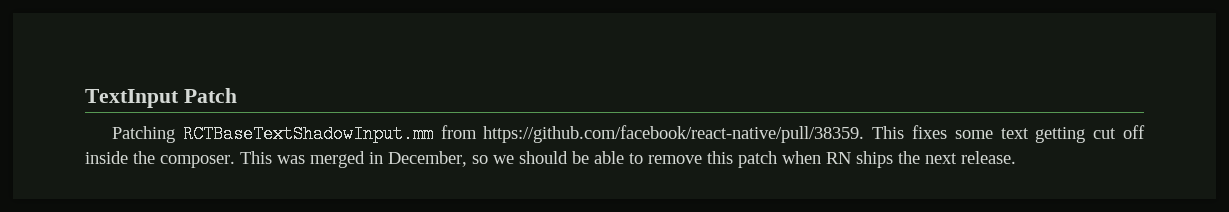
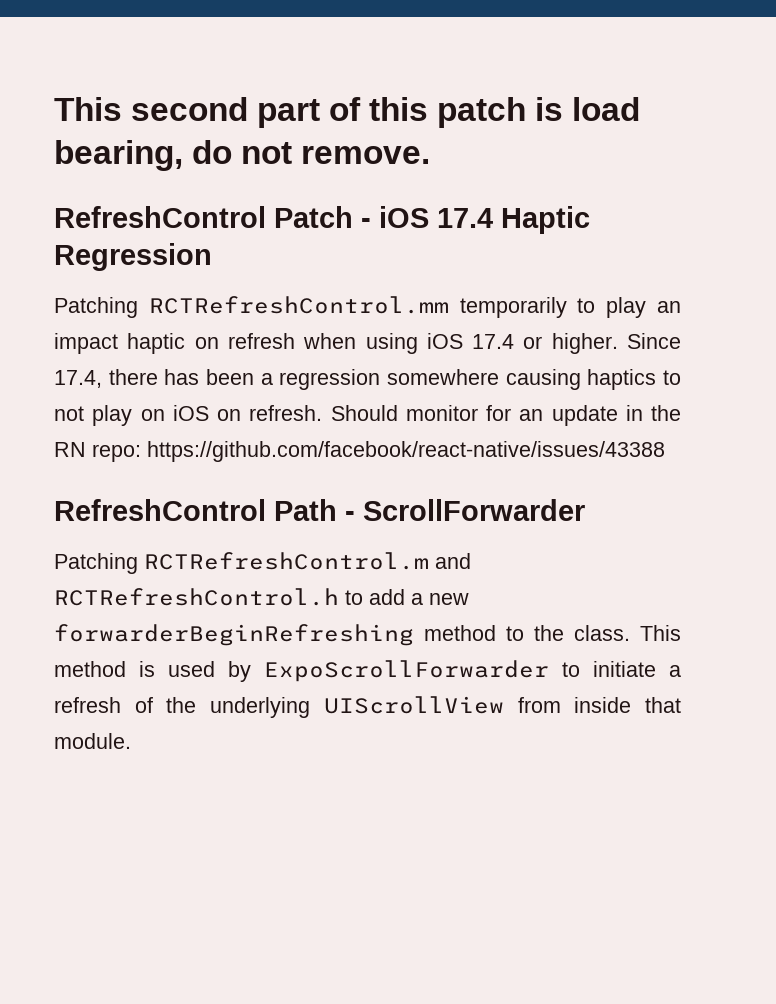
[85,88,237,108] [112,125,1145,143] [85,151,1016,168] TextInput Patch // Patching RCTBaseTextShadowInput.mm from https://github.com/facebook/react-native/pull/38359. This fixes some text getting cut off inside the composer. This was merged in December, so we should be able to remove this patch when RN ships the next release. -> [54,97,641,128] [54,140,431,171] [54,206,590,234] [54,243,212,271] [54,296,681,318] [54,333,681,354] [54,369,681,390] [54,405,681,426] [54,441,665,462] [54,499,585,521] [54,552,471,574] [54,588,469,606] [54,624,681,646] [54,660,681,682] [54,696,681,718] [54,733,131,749] This second part of this patch is load bearing, do not remove. // RefreshControl Patch - iOS 17.4 Haptic Regression // Patching RCTRefreshControl.mm temporarily to play an impact haptic on refresh when using iOS 17.4 or higher. Since 17.4, there has been a regression somewhere causing haptics to not play on iOS on refresh. Should monitor for an update in the RN repo: https://github.com/facebook/react-native/issues/43388 // RefreshControl Path - ScrollForwarder // Patching RCTRefreshControl.m and RCTRefreshControl.h to add a new forwarderBeginRefreshing method to the class. This method is used by ExpoScrollForwarder to initiate a refresh of the underlying UIScrollView from inside that module.

